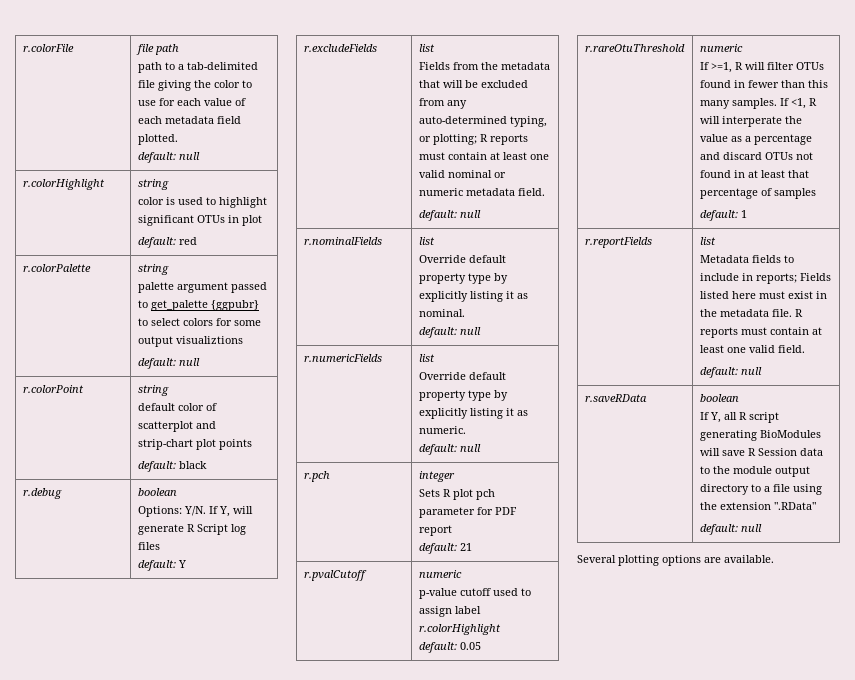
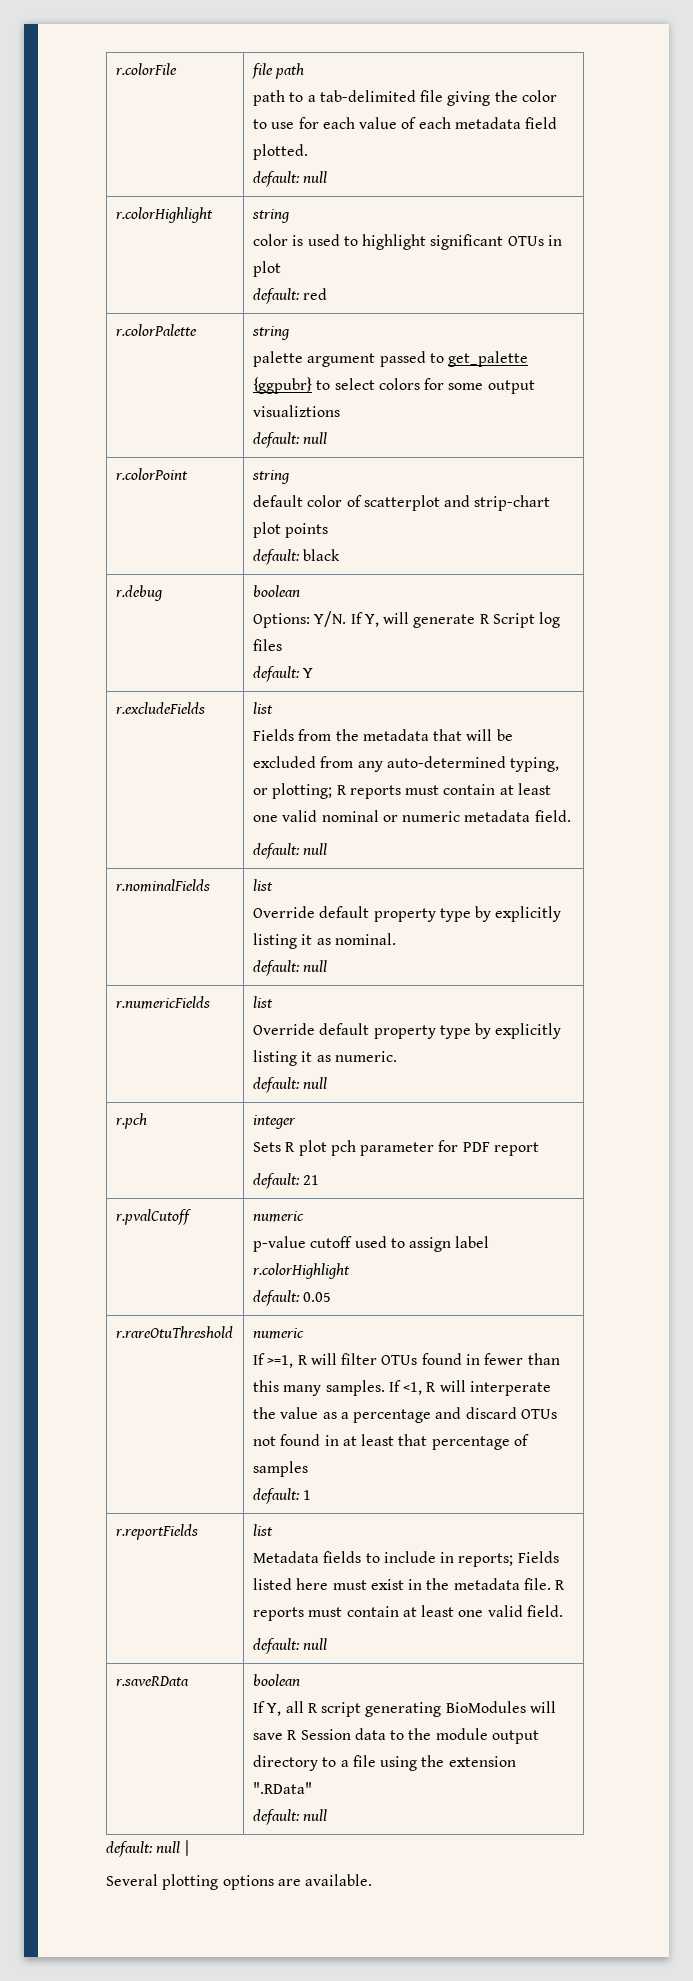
(762, 528) none -> [106,1840,189,1857] // default: null |

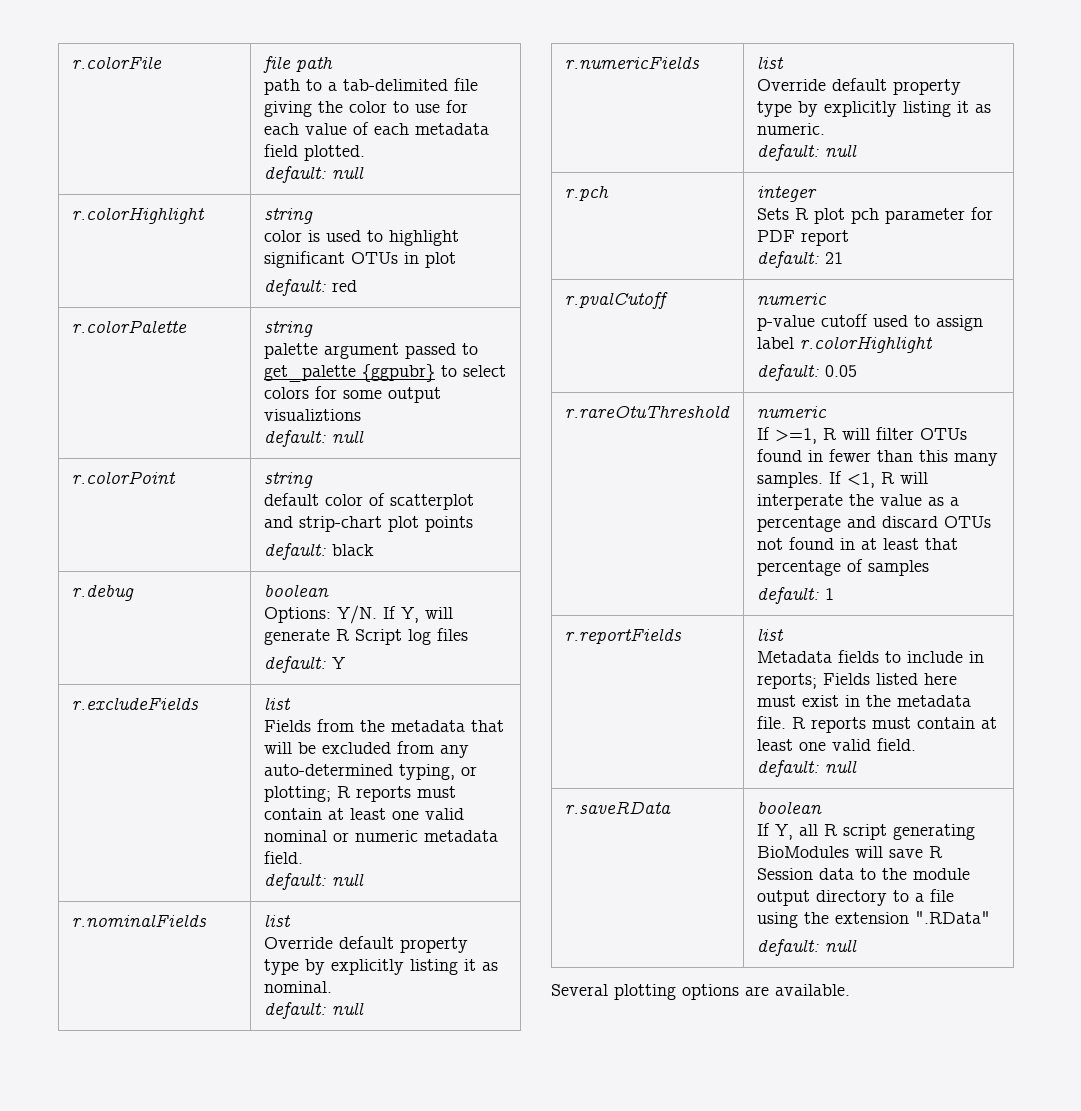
[106,1840,189,1857] // default: null | -> (857, 945) none

